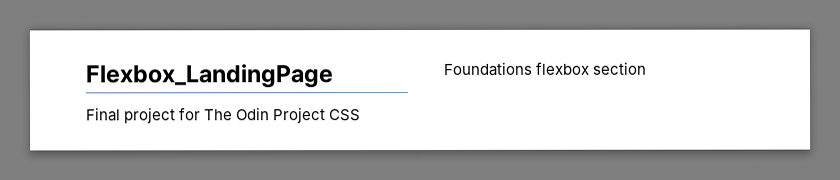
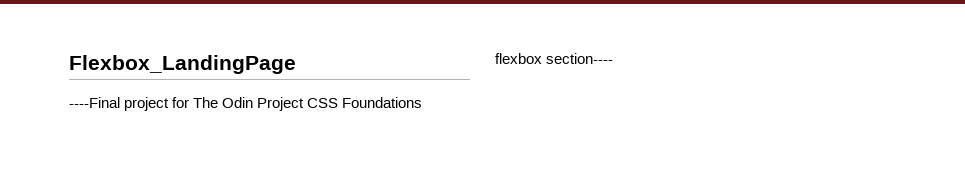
[86,107,121,122] Final -> [69,97,120,108] ----Final
[592,61,647,75] section -> [546,53,614,64] section----

